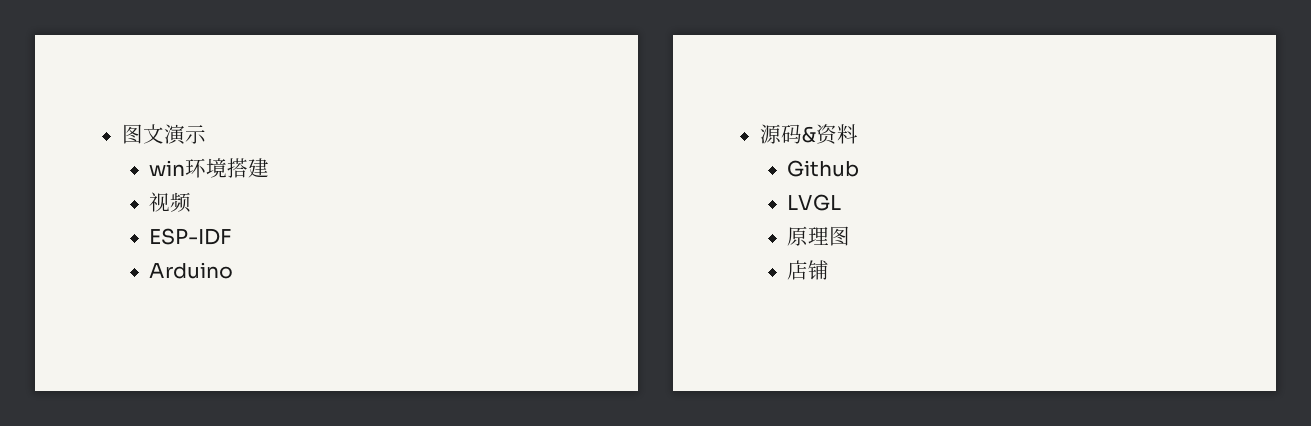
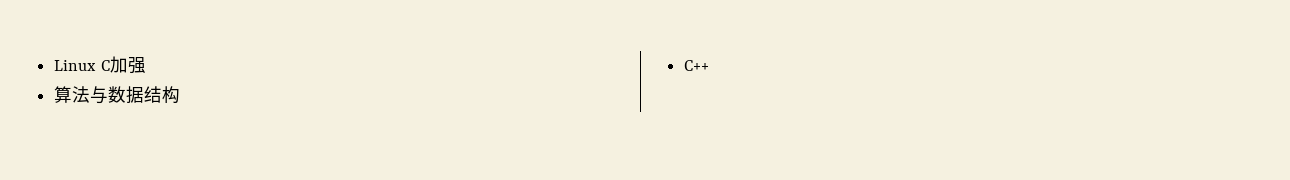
[121,124,206,145] [149,158,270,178] [149,192,192,213] [149,228,232,245] [149,262,234,279] [759,124,858,145] [787,160,860,177] [787,194,842,211] [787,226,851,246] [787,260,830,280] 图文演示 // win环境搭建 // 视频 // ESP-IDF // Arduino // 源码&资料 // Github // LVGL // 原理图 // 店铺 -> [54,56,146,74] [54,86,181,104] [684,60,710,71] Linux C加强 // 算法与数据结构 // C++

